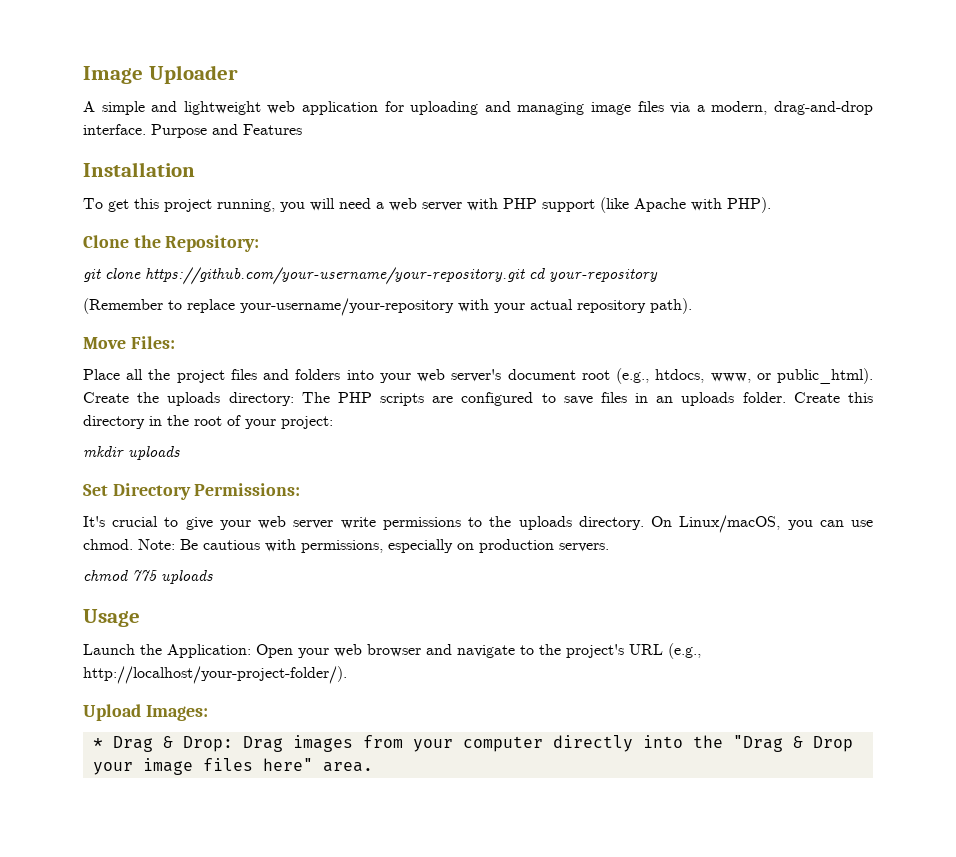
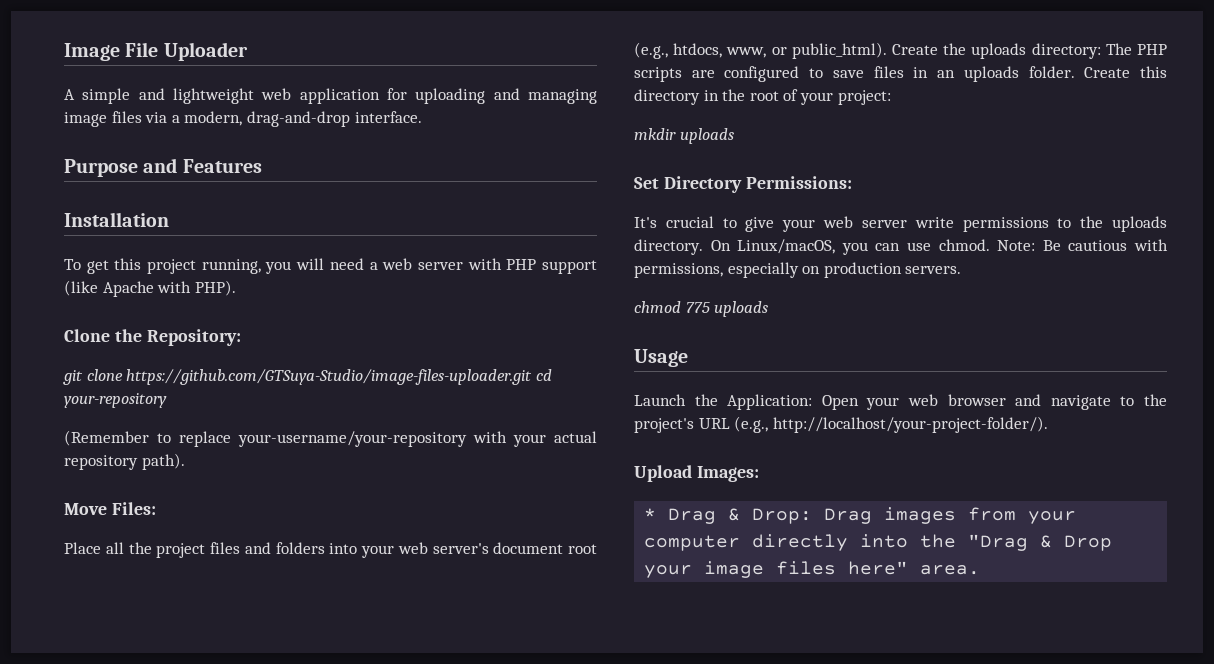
(143, 75) none -> [125,42,159,57] File
(146, 129) none -> (422, 117) //
[145,267,525,285] https://github.com/your-username/your-repository.git -> [126,369,533,385] https://github.com/GTSuya-Studio/image-files-uploader.git

